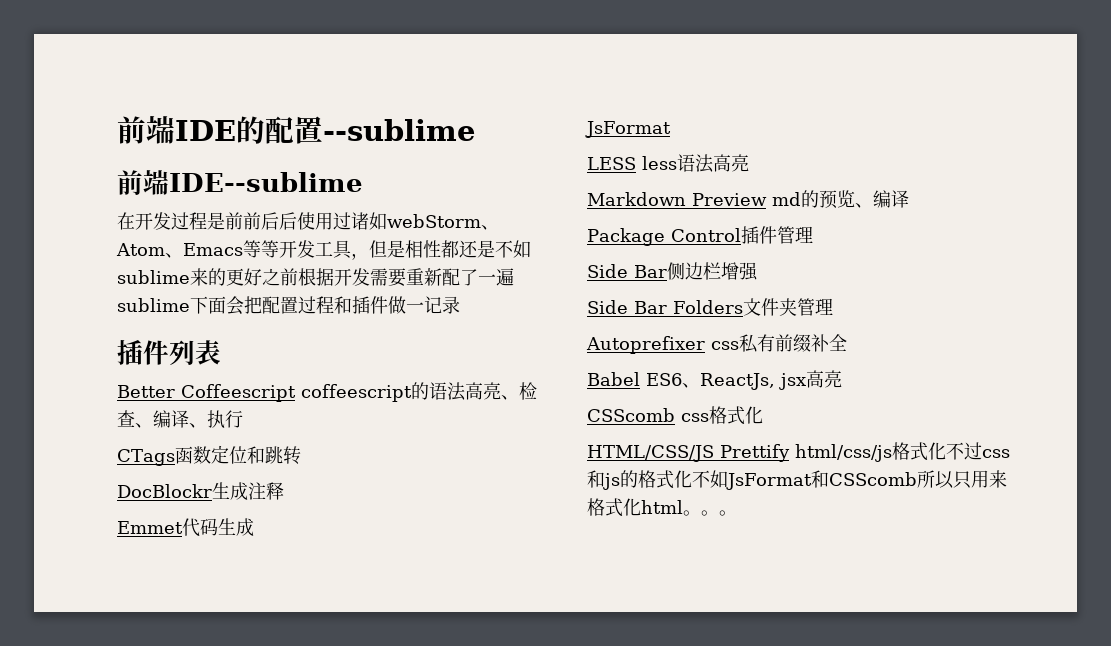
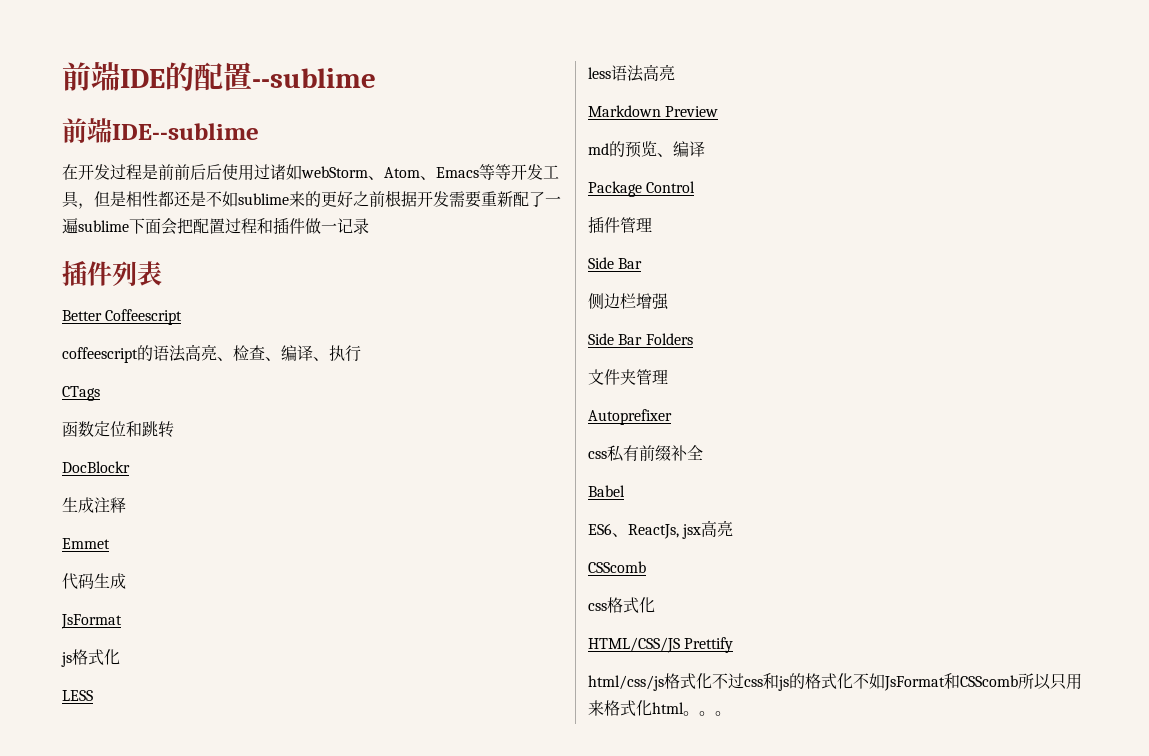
(296, 393) none -> (183, 317) //
(175, 457) none -> (100, 393) //
(212, 491) none -> (130, 467) //
(183, 527) none -> (110, 543) //
(671, 129) none -> [61,649,120,667] // js格式化
(636, 163) none -> (93, 695) //
(767, 199) none -> (719, 111) //
(741, 235) none -> (696, 187) //
(667, 271) none -> (643, 263) //
(743, 307) none -> (693, 339) //
(705, 345) none -> (672, 417) //
(640, 379) none -> (625, 491) //
(675, 415) none -> (646, 567) //
(790, 453) none -> (734, 645) //

